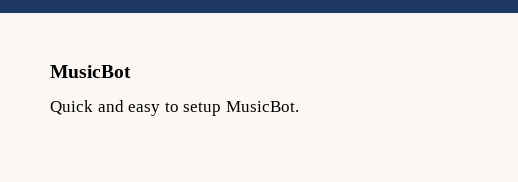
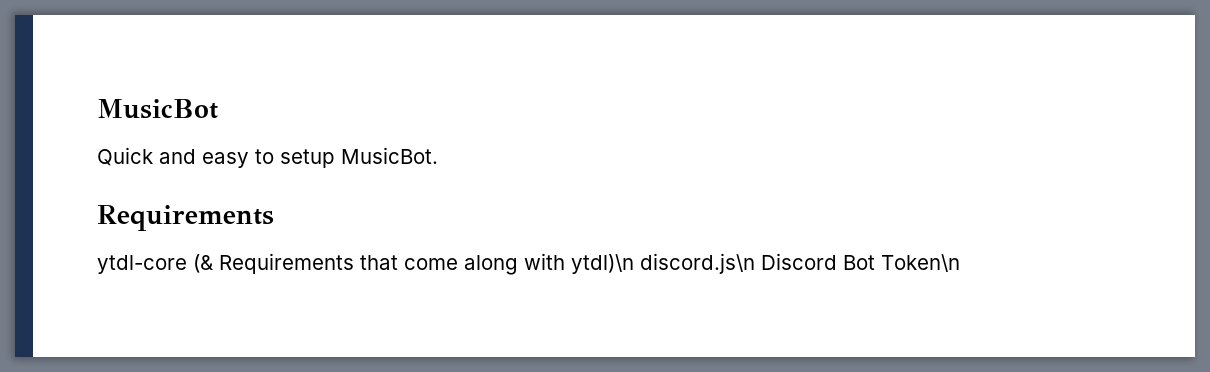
(299, 106) none -> [97,205,274,231] [97,253,960,275] // Requirements // ytdl-core (& Requirements that come along with ytdl)\n discord.js\n Discord Bot Token\n

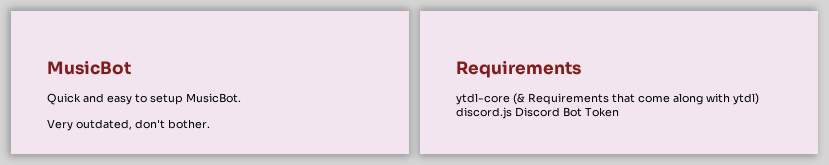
(438, 155) none -> [47,119,210,131] // Very outdated, don't bother.
[571,253,755,274] ytdl)\n discord.js\n -> [733,93,759,105] [456,107,512,119] ytdl) discord.js
[881,254,960,272] Token\n -> [585,107,619,117] Token

